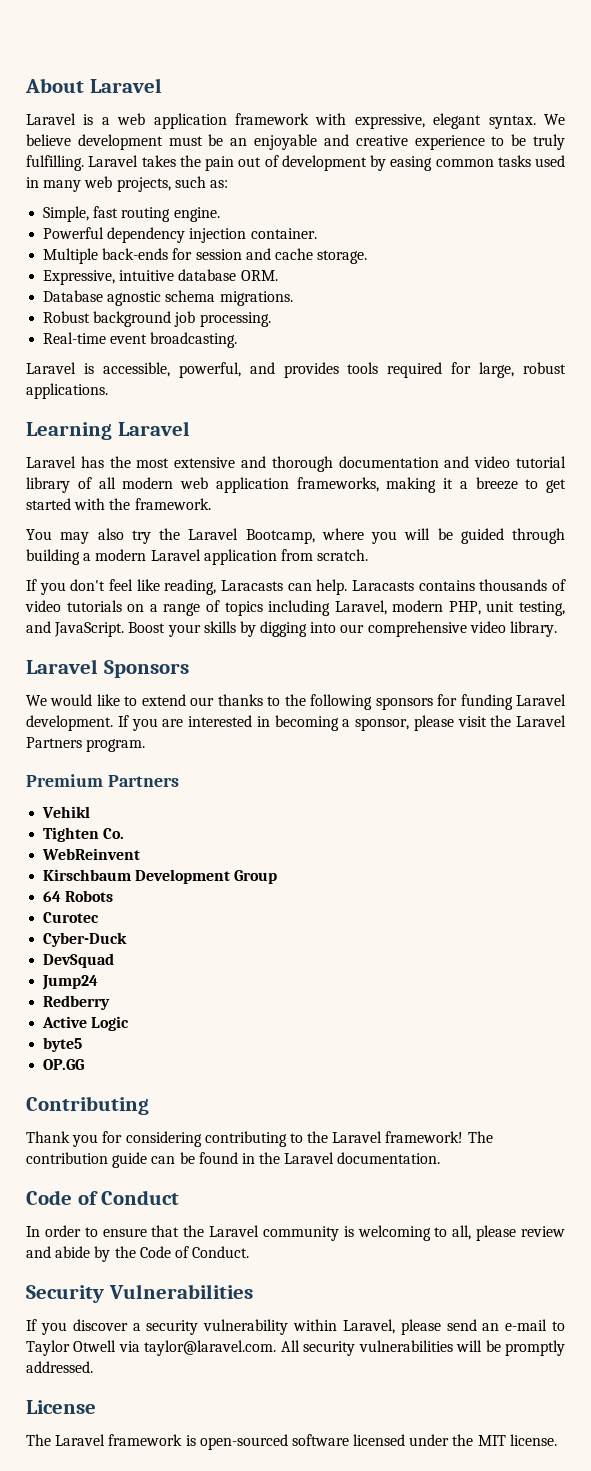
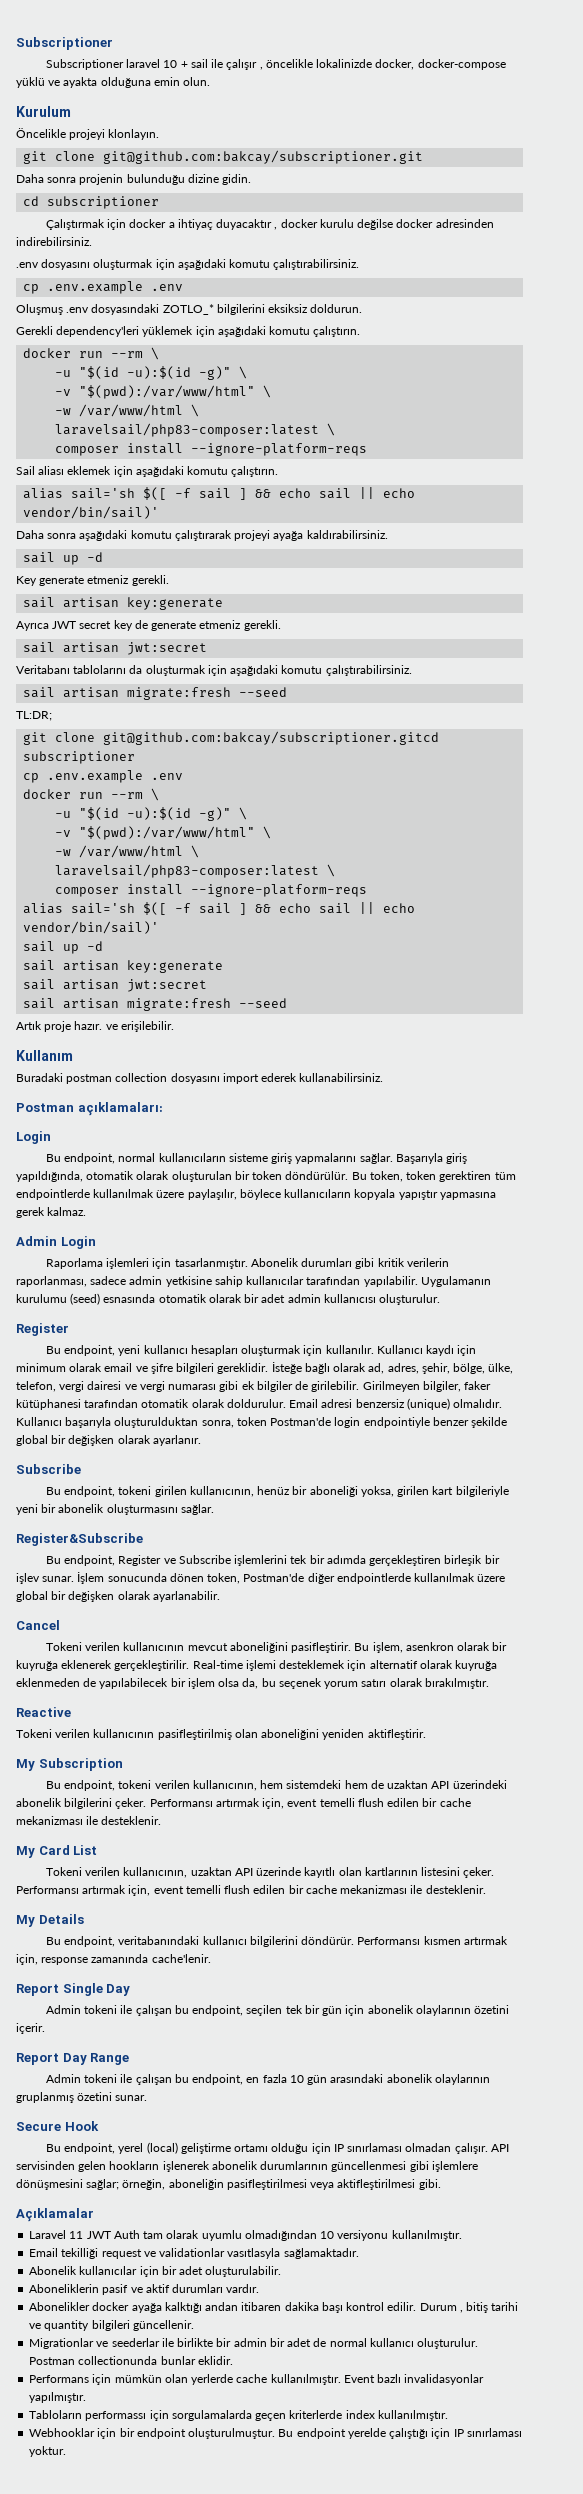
[25,78,162,93] [26,113,565,129] [26,134,565,150] [26,155,565,171] [26,176,228,192] [43,206,220,222] [43,227,317,243] [43,248,368,264] [43,269,278,285] [43,290,293,306] [43,311,271,327] [43,332,238,348] [26,362,566,378] [26,383,108,399] [26,421,190,440] [26,456,566,472] [26,477,566,493] [26,498,211,510] [26,528,565,544] [26,549,369,565] [26,579,567,595] [25,600,565,616] [26,621,558,637] [26,659,189,678] [26,694,566,710] [26,715,566,731] [26,737,146,752] [26,774,179,787] [42,806,91,818] [43,827,125,842] [42,848,141,860] [43,869,278,884] [43,890,114,902] [43,912,100,923] [43,932,128,947] [43,953,115,968] [42,975,99,990] [43,995,111,1010] [42,1016,130,1031] [43,1037,83,1052] [43,1059,85,1070] [26,1096,149,1115] [26,1131,493,1147] [26,1152,441,1168] [26,1190,180,1205] [26,1225,566,1241] [26,1246,250,1262] [26,1284,253,1303] [26,1319,565,1335] [26,1340,566,1356] [26,1361,93,1373] [26,1400,96,1414] [26,1434,557,1450] About Laravel // Laravel is a web application framework with expressive, elegant syntax. We believe development must be an enjoyable and creative experience to be truly fulfilling. Laravel takes the pain out of development by easing common tasks used in many web projects, such as: // Simple, fast routing engine. // Powerful dependency injection container. // Multiple back-ends for session and cache storage. // Expressive, intuitive database ORM. // Database agnostic schema migrations. // Robust background job processing. // Real-time event broadcasting. // Laravel is accessible, powerful, and provides tools required for large, robust applications. // Learning Laravel // Laravel has the most extensive and thorough documentation and video tutorial library of all modern web application frameworks, making it a breeze to get started with the framework. // You may also try the Laravel Bootcamp, where you will be guided through building a modern Laravel application from scratch. // If you don't feel like reading, Laracasts can help. Laracasts contains thousands of video tutorials on a range of topics including Laravel, modern PHP, unit testing, and JavaScript. Boost your skills by digging into our comprehensive video library. // Laravel Sponsors // We would like to extend our thanks to the following sponsors for funding Laravel development. If you are interested in becoming a sponsor, please visit the Laravel Partners program. // Premium Partners // Vehikl // Tighten Co. // WebReinvent // Kirschbaum Development Group // 64 Robots // Curotec // Cyber-Duck // DevSquad // Jump24 // Redberry // Active Logic // byte5 // OP.GG // Contributing // Thank you for considering contributing to the Laravel framework! The contribution guide can be found in the Laravel documentation. // Code of Conduct // In order to ensure that the Laravel community is welcoming to all, please review and abide by the Code of Conduct. // Security Vulnerabilities // If you discover a security vulnerability within Laravel, please send an e-mail to Taylor Otwell via taylor@laravel.com. All security vulnerabilities will be promptly addressed. // License // The Laravel framework is open-sourced software licensed under the MIT license. -> [16,37,113,50] [45,59,506,70] [16,77,211,88] [16,106,71,117] [16,128,160,140] [23,150,424,164] [16,174,252,185] [23,196,160,209] [45,219,494,230] [16,237,92,246] [16,259,360,270] [23,281,184,294] [16,304,363,315] [16,326,361,337] [23,347,160,360] [55,366,248,380] [55,385,272,399] [55,404,200,417] [55,423,336,437] [55,443,368,456] [16,466,279,477] [23,487,416,500] [23,506,160,519] [16,530,388,541] [23,552,104,565] [16,575,169,586] [23,597,224,610] [16,620,281,631] [23,642,208,655] [16,665,412,676] [23,687,288,700] [16,711,52,721] [23,731,440,745] [23,751,136,764] [23,770,184,783] [23,788,160,801] [55,807,248,821] [55,826,272,840] [55,845,200,858] [55,864,336,878] [55,884,368,897] [23,902,416,915] [23,921,160,934] [23,941,104,954] [23,960,224,973] [23,979,208,992] [23,998,288,1011] [16,1021,174,1032] [16,1050,73,1061] [16,1073,384,1084] [16,1102,163,1116] [16,1131,51,1144] [45,1153,468,1164] [16,1171,516,1182] [16,1189,496,1200] [16,1207,87,1218] [16,1236,96,1249] [45,1258,449,1269] [16,1276,491,1287] [16,1293,441,1305] [16,1323,69,1336] [45,1345,477,1356] [16,1362,514,1374] [16,1381,492,1392] [16,1398,503,1410] [16,1417,508,1428] [16,1435,201,1446] [16,1464,81,1474] [45,1486,509,1497] [16,1504,214,1515] [16,1533,143,1546] [45,1555,500,1566] [16,1572,506,1584] [16,1591,220,1602] [16,1620,60,1630] [45,1642,508,1653] [16,1660,498,1671] [16,1678,489,1689] [16,1707,71,1717] [16,1729,426,1740] [16,1758,123,1771] [45,1780,507,1791] [16,1798,471,1809] [16,1816,162,1825] [16,1845,98,1858] [45,1867,495,1878] [16,1885,486,1896] [16,1914,84,1927] [45,1936,508,1947] [16,1954,211,1965] [16,1983,131,1996] [45,2005,510,2016] [16,2023,45,2034] [16,2053,130,2065] [45,2074,490,2085] [16,2092,148,2103] [16,2121,99,2131] [45,2142,509,2154] [16,2161,478,2172] [16,2179,441,2190] [16,2208,94,2222] [29,2230,462,2241] [29,2248,359,2259] [29,2266,282,2277] [29,2284,260,2295] [29,2302,519,2313] [29,2320,194,2331] [29,2338,479,2349] [29,2356,233,2365] [29,2374,485,2385] [29,2392,87,2403] [29,2410,448,2421] [29,2428,522,2439] [29,2446,67,2457] Subscriptioner // Subscriptioner laravel 10 + sail ile çalışır , öncelikle lokalinizde docker, docker-compose yüklü ve ayakta olduğuna emin olun. // Kurulum // Öncelikle projeyi klonlayın. // git clone git@github.com:bakcay/subscriptioner.git // Daha sonra projenin bulunduğu dizine gidin. // cd subscriptioner // Çalıştırmak için docker a ihtiyaç duyacaktır , docker kurulu değilse docker adresinden indirebilirsiniz. // .env dosyasını oluşturmak için aşağıdaki komutu çalıştırabilirsiniz. // cp .env.example .env // Oluşmuş .env dosyasındaki ZOTLO_* bilgilerini eksiksiz doldurun. // Gerekli dependency'leri yüklemek için aşağıdaki komutu çalıştırın. // docker run --rm \ // -u "$(id -u):$(id -g)" \ // -v "$(pwd):/var/www/html" \ // -w /var/www/html \ // laravelsail/php83-composer:latest \ // composer install --ignore-platform-reqs // Sail aliası eklemek için aşağıdaki komutu çalıştırın. // alias sail='sh $([ -f sail ] && echo sail || echo vendor/bin/sail)' // Daha sonra aşağıdaki komutu çalıştırarak projeyi ayağa kaldırabilirsiniz. // sail up -d // Key generate etmeniz gerekli. // sail artisan key:generate // Ayrıca JWT secret key de generate etmeniz gerekli. // sail artisan jwt:secret // Veritabanı tablolarını da oluşturmak için aşağıdaki komutu çalıştırabilirsiniz. // sail artisan migrate:fresh --seed // TL:DR; // git clone git@github.com:bakcay/subscriptioner.gitcd subscriptioner // cp .env.example .env // docker run --rm \ // -u "$(id -u):$(id -g)" \ // -v "$(pwd):/var/www/html" \ // -w /var/www/html \ // laravelsail/php83-composer:latest \ // composer install --ignore-platform-reqs // alias sail='sh $([ -f sail ] && echo sail || echo vendor/bin/sail)' // sail up -d // sail artisan key:generate // sail artisan jwt:secret // sail artisan migrate:fresh --seed // Artık proje hazır. ve erişilebilir. // Kullanım // Buradaki postman collection dosyasını import ederek kullanabilirsiniz. // Postman açıklamaları: // Login // Bu endpoint, normal kullanıcıların sisteme giriş yapmalarını sağlar. Başarıyla giriş yapıldığında, otomatik olarak oluşturulan bir token döndürülür. Bu token, token gerektiren tüm endpointlerde kullanılmak üzere paylaşılır, böylece kullanıcıların kopyala yapıştır yapmasına gerek kalmaz. // Admin Login // Raporlama işlemleri için tasarlanmıştır. Abonelik durumları gibi kritik verilerin raporlanması, sadece admin yetkisine sahip kullanıcılar tarafından yapılabilir. Uygulamanın kurulumu (seed) esnasında otomatik olarak bir adet admin kullanıcısı oluşturulur. // Register // Bu endpoint, yeni kullanıcı hesapları oluşturmak için kullanılır. Kullanıcı kaydı için minimum olarak email ve şifre bilgileri gereklidir. İsteğe bağlı olarak ad, adres, şehir, bölge, ülke, telefon, vergi dairesi ve vergi numarası gibi ek bilgiler de girilebilir. Girilmeyen bilgiler, faker kütüphanesi tarafından otomatik olarak doldurulur. Email adresi benzersiz (unique) olmalıdır. Kullanıcı başarıyla oluşturulduktan sonra, token Postman'de login endpointiyle benzer şekilde global bir değişken olarak ayarlanır. // Subscribe // Bu endpoint, tokeni girilen kullanıcının, henüz bir aboneliği yoksa, girilen kart bilgileriyle yeni bir abonelik oluşturmasını sağlar. // Register&Subscribe // Bu endpoint, Register ve Subscribe işlemlerini tek bir adımda gerçekleştiren birleşik bir işlev sunar. İşlem sonucunda dönen token, Postman'de diğer endpointlerde kullanılmak üzere global bir değişken olarak ayarlanabilir. // Cancel // Tokeni verilen kullanıcının mevcut aboneliğini pasifleştirir. Bu işlem, asenkron olarak bir kuyruğa eklenerek gerçekleştirilir. Real-time işlemi desteklemek için alternatif olarak kuyruğa eklenmeden de yapılabilecek bir işlem olsa da, bu seçenek yorum satırı olarak bırakılmıştır. // Reactive // Tokeni verilen kullanıcının pasifleştirilmiş olan aboneliğini yeniden aktifleştirir. // My Subscription // Bu endpoint, tokeni verilen kullanıcının, hem sistemdeki hem de uzaktan API üzerindeki abonelik bilgilerini çeker. Performansı artırmak için, event temelli flush edilen bir cache mekanizması ile desteklenir. // My Card List // Tokeni verilen kullanıcının, uzaktan API üzerinde kayıtlı olan kartlarının listesini çeker. Performansı artırmak için, event temelli flush edilen bir cache mekanizması ile desteklenir. // My Details // Bu endpoint, veritabanındaki kullanıcı bilgilerini döndürür. Performansı kısmen artırmak için, response zamanında cache'lenir. // Report Single Day // Admin tokeni ile çalışan bu endpoint, seçilen tek bir gün için abonelik olaylarının özetini içerir. // Report Day Range // Admin tokeni ile çalışan bu endpoint, en fazla 10 gün arasındaki abonelik olaylarının gruplanmış özetini sunar. // Secure Hook // Bu endpoint, yerel (local) geliştirme ortamı olduğu için IP sınırlaması olmadan çalışır. API servisinden gelen hookların işlenerek abonelik durumlarının güncellenmesi gibi işlemlere dönüşmesini sağlar; örneğin, aboneliğin pasifleştirilmesi veya aktifleştirilmesi gibi. // Açıklamalar // Laravel 11 JWT Auth tam olarak uyumlu olmadığından 10 versiyonu kullanılmıştır. // Email tekilliği request ve validationlar vasıtlasyla sağlamaktadır. // Abonelik kullanıcılar için bir adet oluşturulabilir. // Aboneliklerin pasif ve aktif durumları vardır. // Abonelikler docker ayağa kalktığı andan itibaren dakika başı kontrol edilir. Durum , bitiş tarihi ve quantity bilgileri güncellenir. // Migrationlar ve seederlar ile birlikte bir admin bir adet de normal kullanıcı oluşturulur. Postman collectionunda bunlar eklidir. // Performans için mümkün olan yerlerde cache kullanılmıştır. Event bazlı invalidasyonlar yapılmıştır. // Tabloların performassı için sorgulamalarda geçen kriterlerde index kullanılmıştır. // Webhooklar için bir endpoint oluşturulmuştur. Bu endpoint yerelde çalıştığı için IP sınırlaması yoktur.

